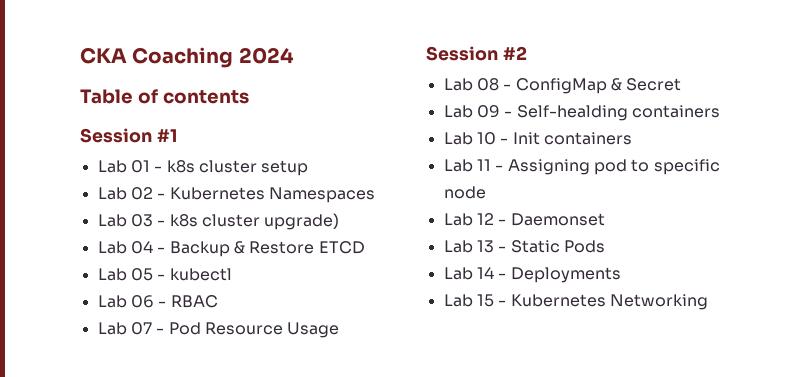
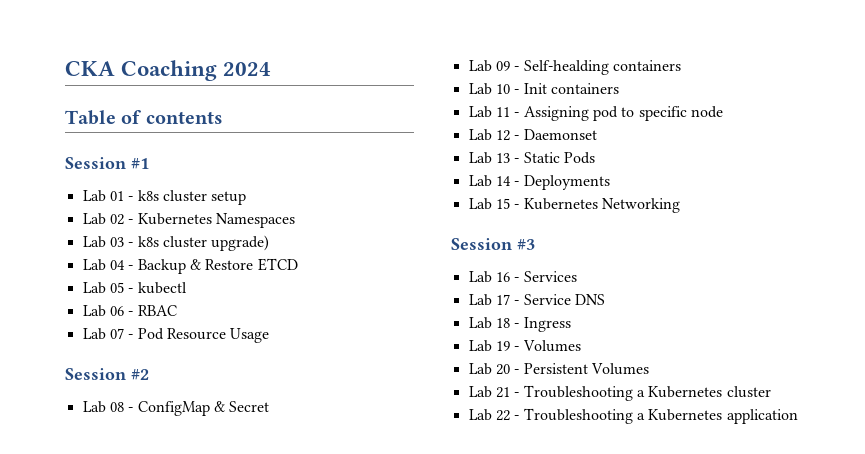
(708, 302) none -> [451,238,535,250] [468,271,577,283] [468,294,605,306] [468,317,571,332] [468,340,581,352] [468,363,649,375] [468,385,771,401] [468,408,798,424] // Session #3 // Lab 16 - Services // Lab 17 - Service DNS // Lab 18 - Ingress // Lab 19 - Volumes // Lab 20 - Persistent Volumes // Lab 21 - Troubleshooting a Kubernetes cluster // Lab 22 - Troubleshooting a Kubernetes application

